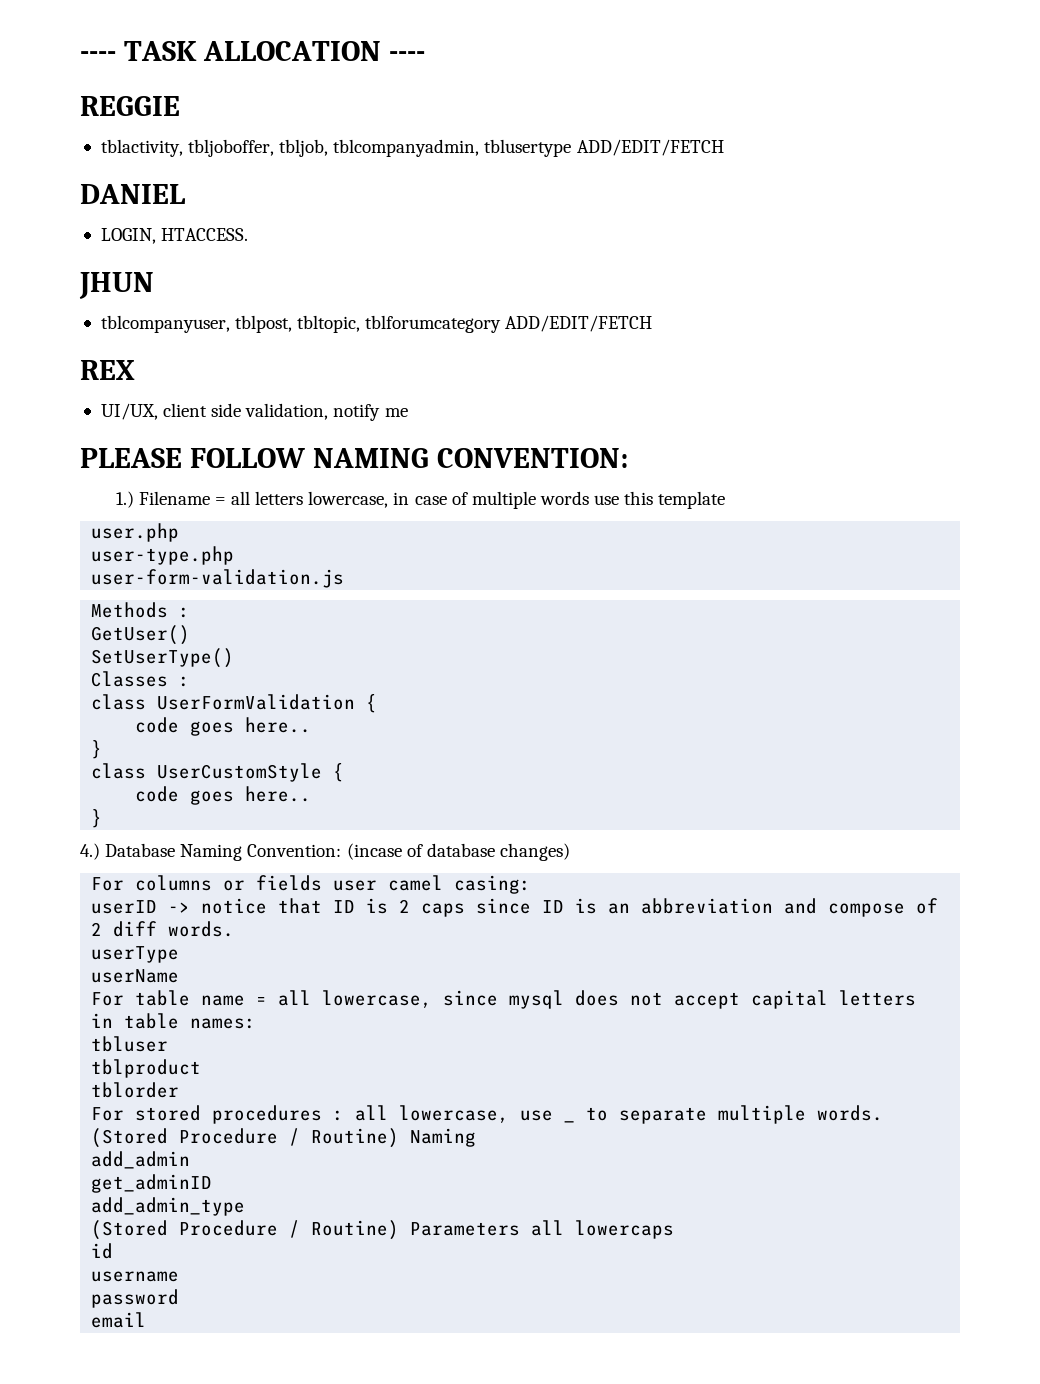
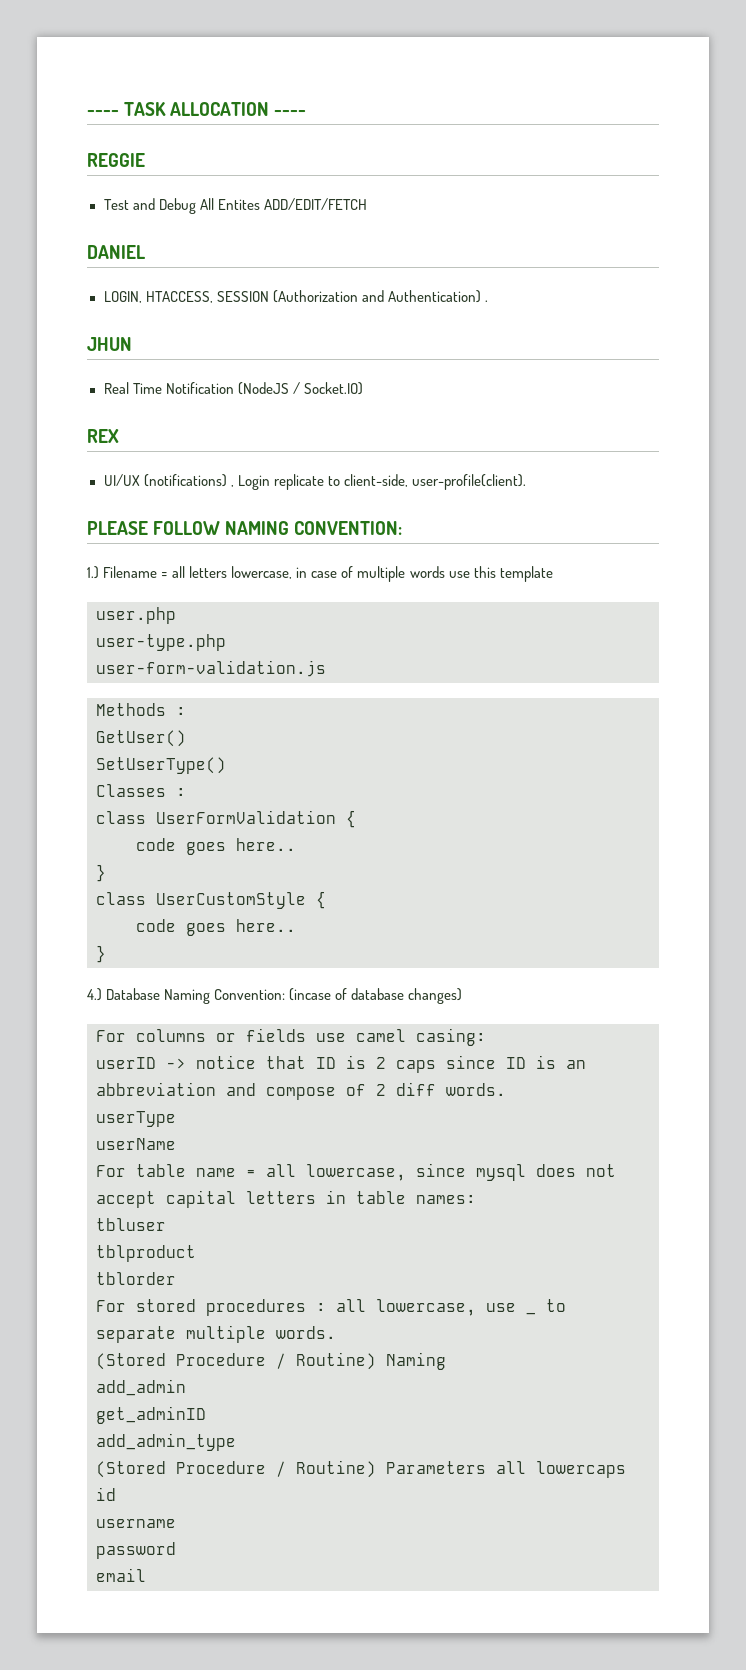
[100,139,724,157] [80,184,186,204] [100,228,249,244] [79,272,154,299] [100,315,653,333] [80,360,135,380] [100,403,408,421] tblactivity, tbljoboffer, tbljob, tblcompanyadmin, tblusertype ADD/EDIT/FETCH // DANIEL // LOGIN, HTACCESS. // JHUN // tblcompanyuser, tblpost, tbltopic, tblforumcategory ADD/EDIT/FETCH // REX // UI/UX, client side validation, notify me -> [103,198,367,214] [87,245,145,259] [103,290,488,303] [87,337,132,351] [103,382,363,395] [87,429,119,443] [103,474,526,490] Test and Debug All Entites ADD/EDIT/FETCH // DANIEL // LOGIN, HTACCESS, SESSION (Authorization and Authentication) . // JHUN // Real Time Notification (NodeJS / Socket.IO) // REX // UI/UX (notifications) , Login replicate to client-side, user-profile(client).
[333,880,378,891] user -> [316,1033,346,1042] use

